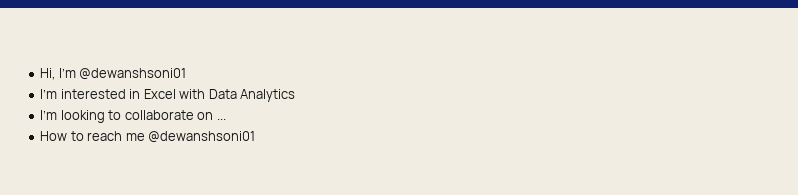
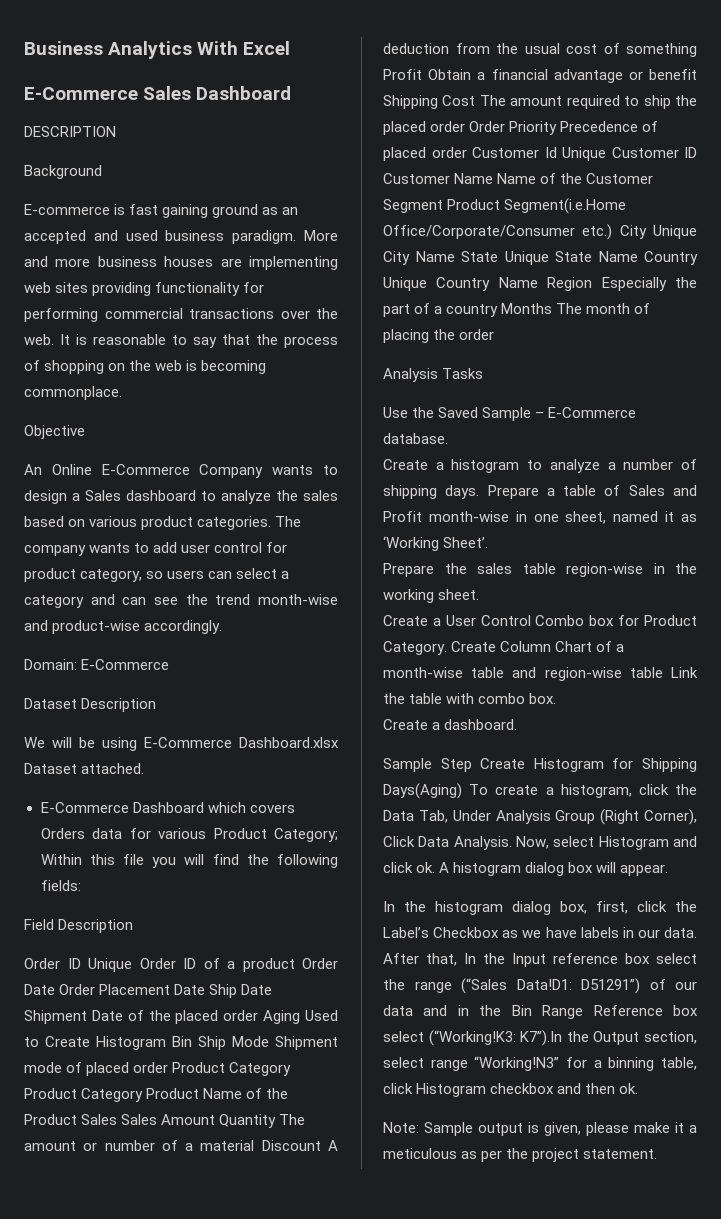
[40,68,187,80] [40,89,296,102] [40,110,226,123] [40,131,256,143] Hi, I’m @dewanshsoni01 // I’m interested in Excel with Data Analytics // I’m looking to collaborate on ... // How to reach me @dewanshsoni01 -> [24,41,291,59] [24,86,292,100] [24,126,116,137] [24,165,102,179] [24,204,299,218] [24,230,339,244] [24,256,338,270] [24,282,265,296] [24,308,338,322] [24,334,338,348] [24,360,267,374] [24,386,122,400] [24,425,85,439] [24,464,339,478] [24,490,338,504] [24,516,302,530] [24,542,288,556] [24,568,290,582] [24,594,338,608] [24,620,223,634] [24,659,170,670] [24,698,157,712] [24,737,339,751] [24,763,145,774] [40,802,295,813] [40,828,338,842] [40,854,338,868] [40,880,81,891] [24,919,134,933] [24,958,338,972] [24,984,273,998] [24,1010,339,1024] [24,1036,338,1050] [24,1062,292,1076] [24,1088,289,1102] [24,1114,306,1128] [24,1140,338,1151] [383,43,697,57] [383,69,697,83] [383,95,697,109] [383,121,659,135] [383,147,697,161] [383,173,654,184] [383,198,627,214] [383,224,697,240] [383,251,698,265] [383,277,697,291] [383,303,651,317] [383,329,495,343] [383,368,484,382] [383,407,637,421] [383,433,448,444] [383,459,697,473] [383,485,697,499] [383,511,697,524] [383,536,489,551] [383,563,697,577] [383,589,480,603] [383,615,697,626] [383,641,625,655] [383,667,698,681] [383,693,557,704] [383,719,518,730] [383,758,697,772] [383,783,697,799] [383,809,697,825] [383,836,697,850] [383,862,669,876] [383,901,697,915] [383,927,697,938] [383,953,697,967] [383,978,697,994] [383,1005,698,1019] [383,1030,697,1046] [383,1056,697,1071] [383,1083,639,1097] [383,1122,697,1136] [383,1148,658,1162] Business Analytics With Excel // E-Commerce Sales Dashboard // DESCRIPTION // Background // E-commerce is fast gaining ground as an accepted and used business paradigm. More and more business houses are implementing web sites providing functionality for performing commercial transactions over the web. It is reasonable to say that the process of shopping on the web is becoming commonplace. // Objective // An Online E-Commerce Company wants to design a Sales dashboard to analyze the sales based on various product categories. The company wants to add user control for product category, so users can select a category and can see the trend month-wise and product-wise accordingly. // Domain: E-Commerce // Dataset Description // We will be using E-Commerce Dashboard.xlsx Dataset attached. // E-Commerce Dashboard which covers Orders data for various Product Category; Within this file you will find the following fields: // Field Description // Order ID Unique Order ID of a product Order Date Order Placement Date Ship Date Shipment Date of the placed order Aging Used to Create Histogram Bin Ship Mode Shipment mode of placed order Product Category Product Category Product Name of the Product Sales Sales Amount Quantity The amount or number of a material Discount A deduction from the usual cost of something Profit Obtain a financial advantage or benefit Shipping Cost The amount required to ship the placed order Order Priority Precedence of placed order Customer Id Unique Customer ID Customer Name Name of the Customer Segment Product Segment(i.e.Home Office/Corporate/Consumer etc.) City Unique City Name State Unique State Name Country Unique Country Name Region Especially the part of a country Months The month of placing the order // Analysis Tasks // Use the Saved Sample – E-Commerce database. // Create a histogram to analyze a number of shipping days. Prepare a table of Sales and Profit month-wise in one sheet, named it as ‘Working Sheet’. // Prepare the sales table region-wise in the working sheet. // Create a User Control Combo box for Product Category. Create Column Chart of a month-wise table and region-wise table Link the table with combo box. // Create a dashboard. // Sample Step Create Histogram for Shipping Days(Aging) To create a histogram, click the Data Tab, Under Analysis Group (Right Corner), Click Data Analysis. Now, select Histogram and click ok. A histogram dialog box will appear. // In the histogram dialog box, first, click the Label’s Checkbox as we have labels in our data. After that, In the Input reference box select the range (“Sales Data!D1: D51291”) of our data and in the Bin Range Reference box select (“Working!K3: K7”).In the Output section, select range “Working!N3” for a binning table, click Histogram checkbox and then ok. // Note: Sample output is given, please make it a meticulous as per the project statement.

